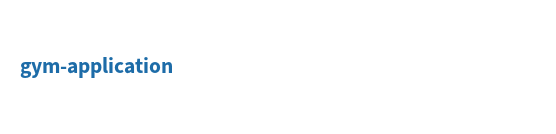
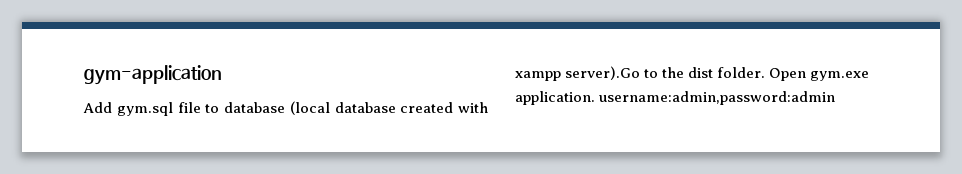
(173, 67) none -> [83,101,488,116] [515,66,870,81] [515,91,836,105] // Add gym.sql file to database (local database created with xampp server).Go to the dist folder. Open gym.exe application. username:admin,password:admin

